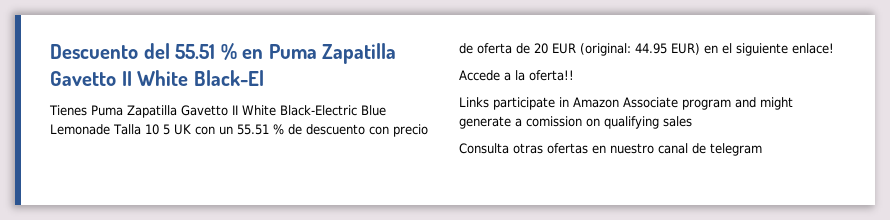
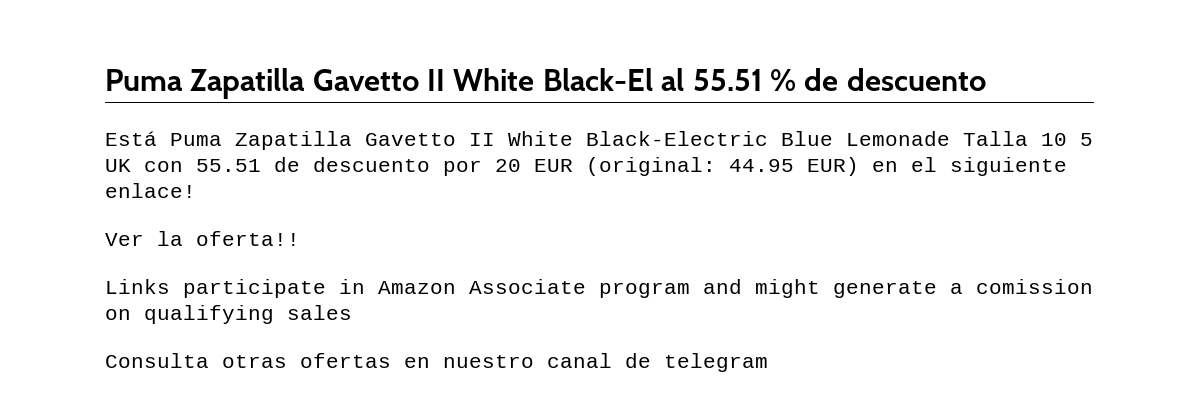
[50,43,264,60] Descuento del 55.51 % en -> (105, 80) none
[49,105,87,116] // Tienes -> [661,68,986,91] [105,131,157,146] al 55.51 % de descuento // Está
[218,124,428,137] [459,43,530,54] un 55.51 % de descuento con precio de oferta de -> [196,157,482,176] 55.51 de descuento por
[459,70,511,81] Accede a -> [105,233,144,246] Ver

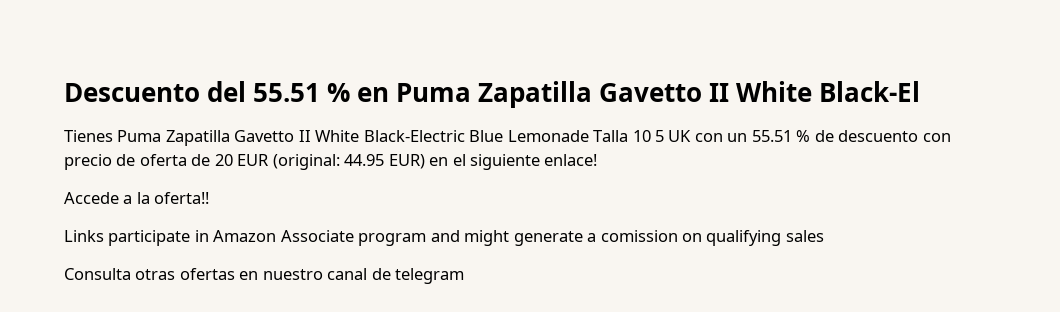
(105, 80) none -> [64,81,390,102] Descuento del 55.51 % en
[661,68,986,91] [105,131,157,146] al 55.51 % de descuento // Está -> [64,130,113,142] // Tienes
[196,157,482,176] 55.51 de descuento por -> [727,130,951,142] [64,154,211,170] un 55.51 % de descuento con precio de oferta de
[105,233,144,246] Ver -> [64,192,133,204] Accede a

